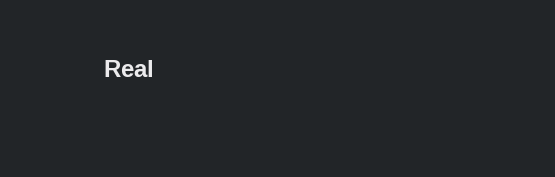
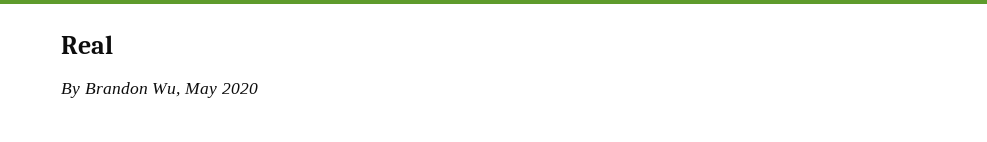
(154, 68) none -> [61,82,258,98] // By Brandon Wu, May 2020

